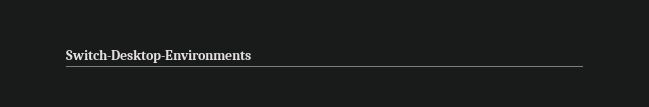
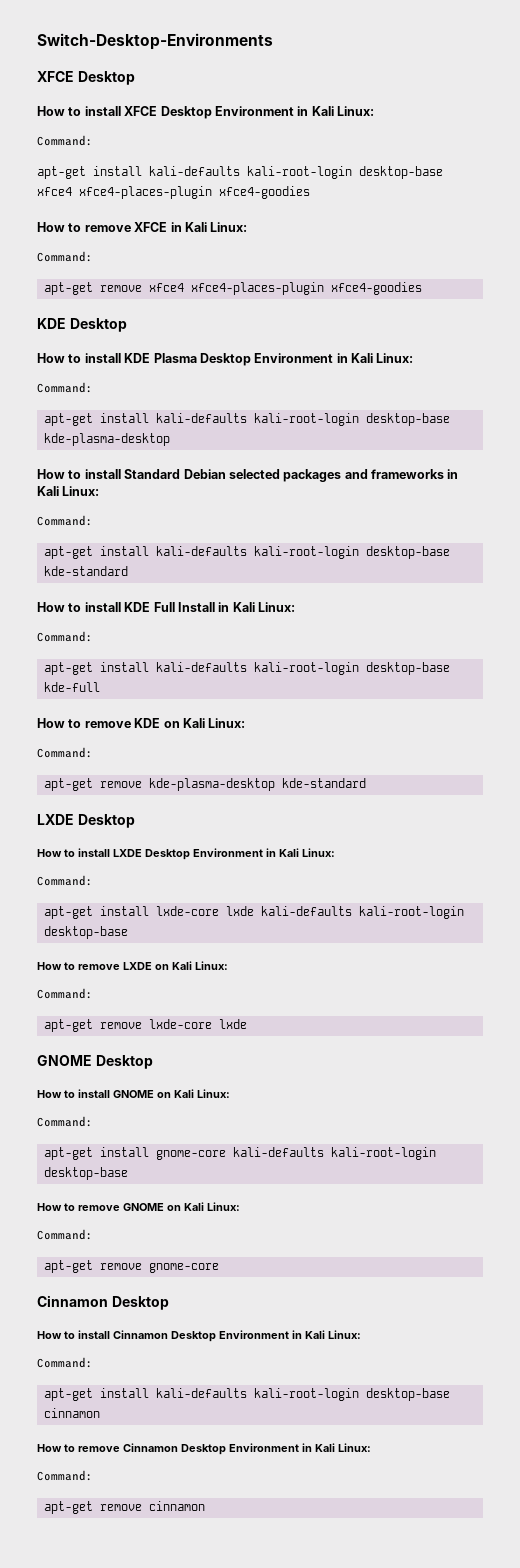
(251, 56) none -> [37,71,135,85] [37,106,374,119] [37,135,93,146] [37,166,443,179] [37,186,310,199] [37,222,248,232] [37,251,93,262] [43,282,422,295] [37,318,127,332] [37,353,414,366] [37,382,93,393] [43,413,450,426] [43,433,170,446] [37,469,459,482] [37,486,100,496] [37,515,93,526] [43,546,450,559] [43,566,128,576] [37,602,295,612] [37,631,93,642] [43,662,450,675] [43,682,100,692] [37,718,246,728] [37,747,93,758] [43,778,366,791] [37,814,135,828] [37,848,335,860] [37,875,93,886] [43,906,464,919] [43,926,128,939] [37,961,228,970] [37,988,93,999] [43,1019,247,1032] [37,1055,153,1069] [37,1089,230,1098] [37,1116,93,1127] [43,1147,436,1160] [43,1167,128,1180] [37,1202,240,1211] [37,1229,93,1240] [43,1260,219,1273] [37,1295,169,1310] [37,1330,361,1342] [37,1357,93,1368] [43,1388,450,1401] [43,1408,100,1418] [37,1443,371,1455] [37,1470,93,1481] [43,1501,205,1514] // XFCE Desktop // How to install XFCE Desktop Environment in Kali Linux: // Command: // apt-get install kali-defaults kali-root-login desktop-base xfce4 xfce4-places-plugin xfce4-goodies // How to remove XFCE in Kali Linux: // Command: // apt-get remove xfce4 xfce4-places-plugin xfce4-goodies // KDE Desktop // How to install KDE Plasma Desktop Environment in Kali Linux: // Command: // apt-get install kali-defaults kali-root-login desktop-base kde-plasma-desktop // How to install Standard Debian selected packages and frameworks in Kali Linux: // Command: // apt-get install kali-defaults kali-root-login desktop-base kde-standard // How to install KDE Full Install in Kali Linux: // Command: // apt-get install kali-defaults kali-root-login desktop-base kde-full // How to remove KDE on Kali Linux: // Command: // apt-get remove kde-plasma-desktop kde-standard // LXDE Desktop // How to install LXDE Desktop Environment in Kali Linux: // Command: // apt-get install lxde-core lxde kali-defaults kali-root-login desktop-base // How to remove LXDE on Kali Linux: // Command: // apt-get remove lxde-core lxde // GNOME Desktop // How to install GNOME on Kali Linux: // Command: // apt-get install gnome-core kali-defaults kali-root-login desktop-base // How to remove GNOME on Kali Linux: // Command: // apt-get remove gnome-core // Cinnamon Desktop // How to install Cinnamon Desktop Environment in Kali Linux: // Command: // apt-get install kali-defaults kali-root-login desktop-base cinnamon // How to remove Cinnamon Desktop Environment in Kali Linux: // Command: // apt-get remove cinnamon

